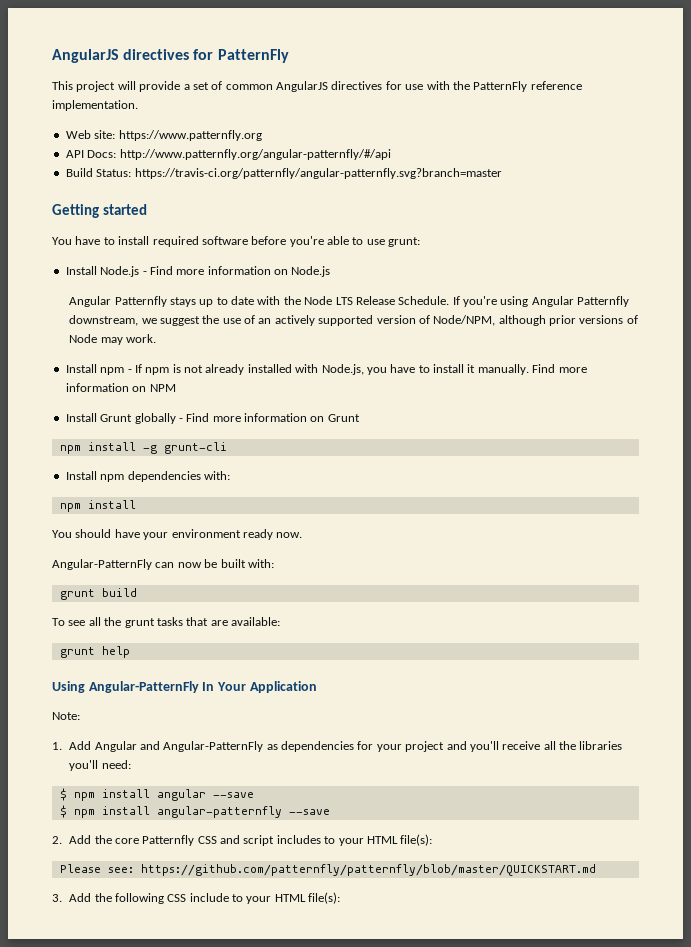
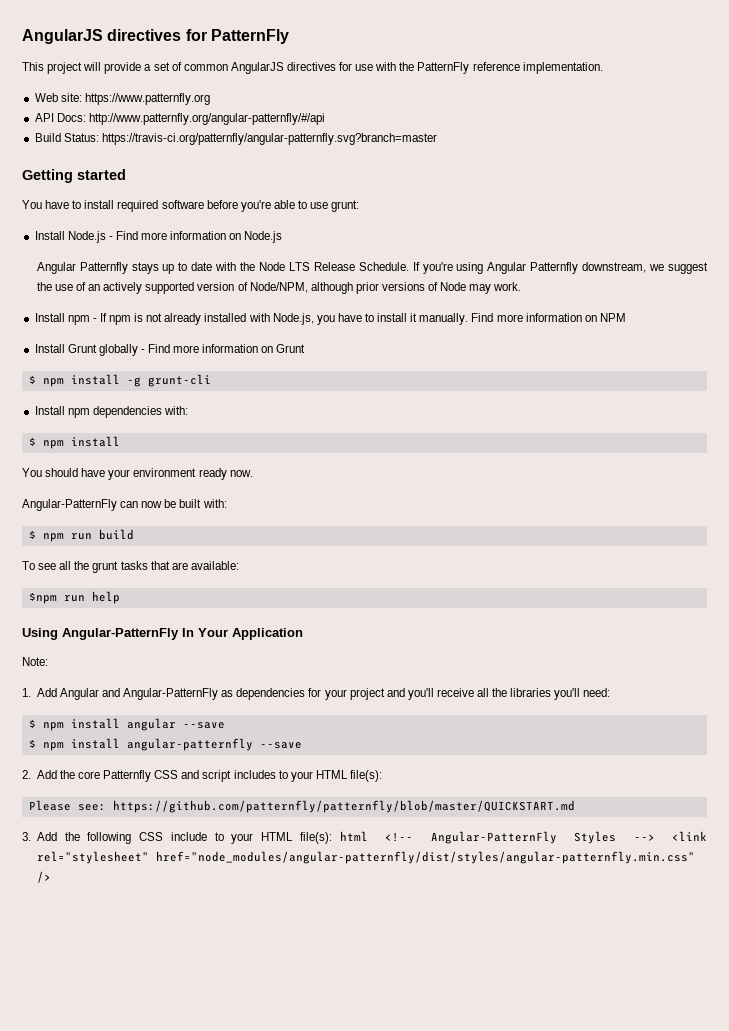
(360, 418) none -> [28,375,36,384] $
(230, 475) none -> [28,437,36,446] $
[59,589,95,600] grunt -> [28,530,92,542] $ npm run
[59,647,95,658] grunt -> [28,592,85,604] $npm run
(341, 898) none -> [339,831,707,844] [36,851,695,864] [36,871,51,883] html <!-- Angular-PatternFly Styles --> <link rel="stylesheet" href="node_modules/angular-patternfly/dist/styles/angular-patternfly.min.css" />

